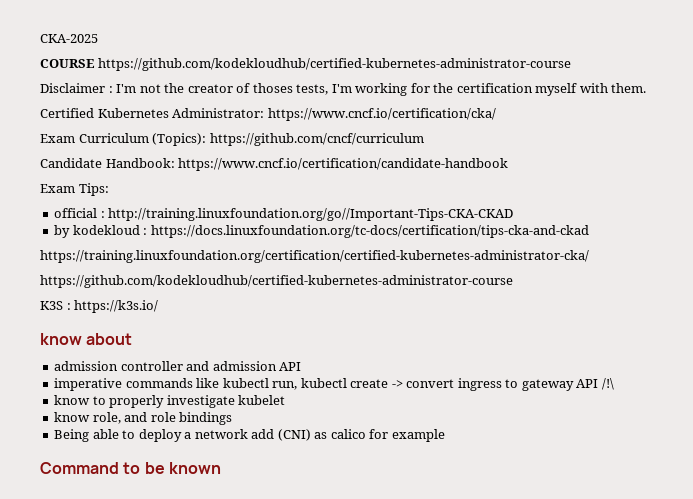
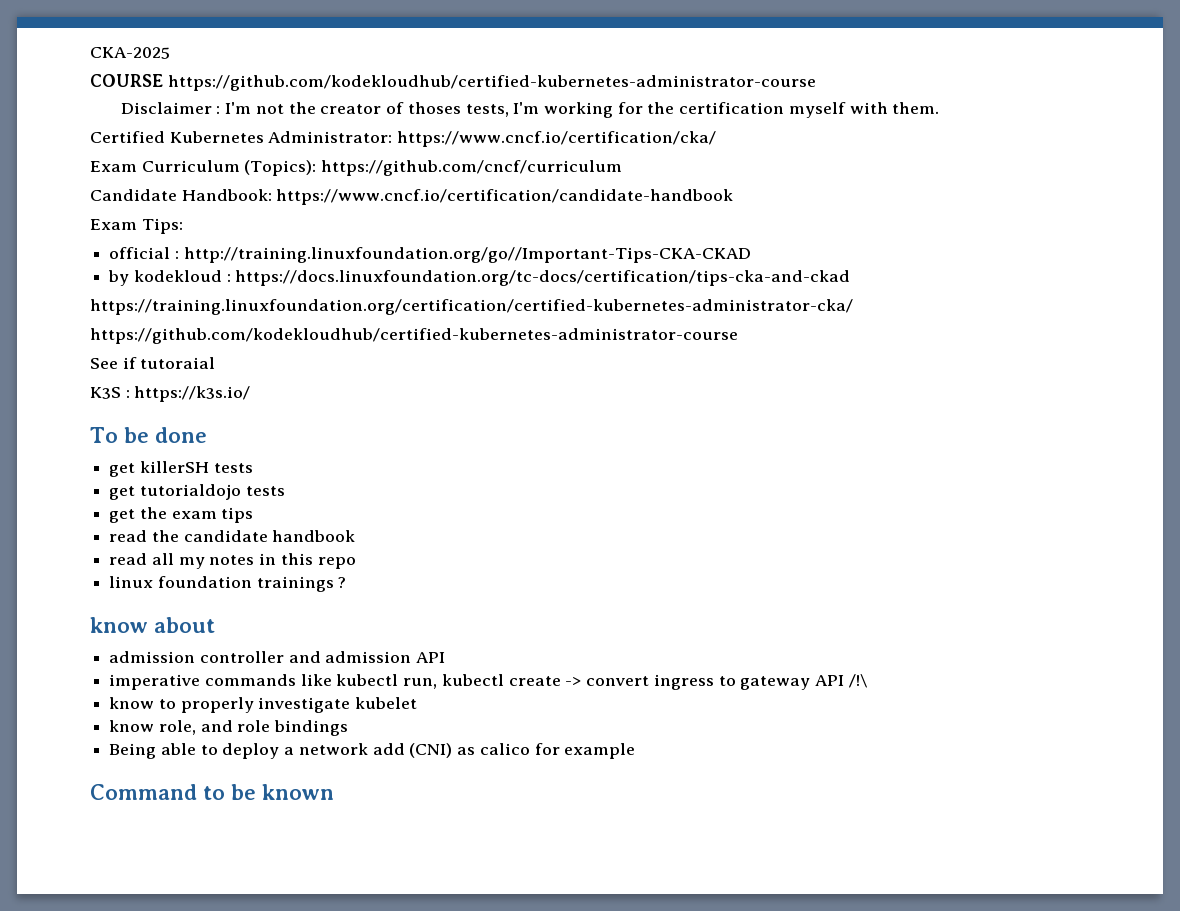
(513, 281) none -> [90,357,216,369] // See if tutoraial
(159, 306) none -> [90,427,207,443] [109,461,253,477] [109,484,285,500] [109,507,254,523] [109,530,356,542] [109,553,356,569] [109,576,347,592] // To be done // get killerSH tests // get tutorialdojo tests // get the exam tips // read the candidate handbook // read all my notes in this repo // linux foundation trainings ?

